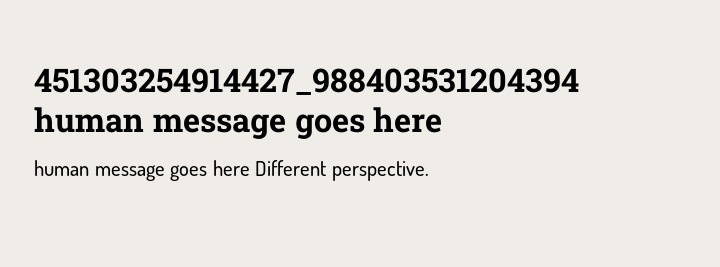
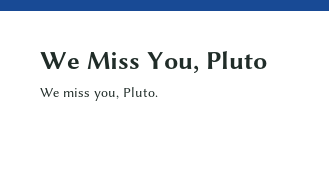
[34,68,579,95] [34,107,443,139] [34,160,429,181] 451303254914427_988403531204394 human message goes here // human message goes here Different perspective. -> [40,51,267,74] [40,87,158,101] We Miss You, Pluto // We miss you, Pluto.

